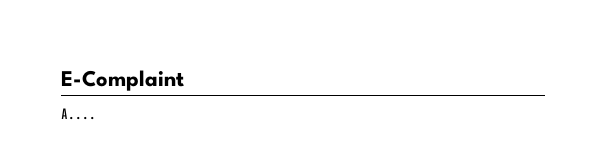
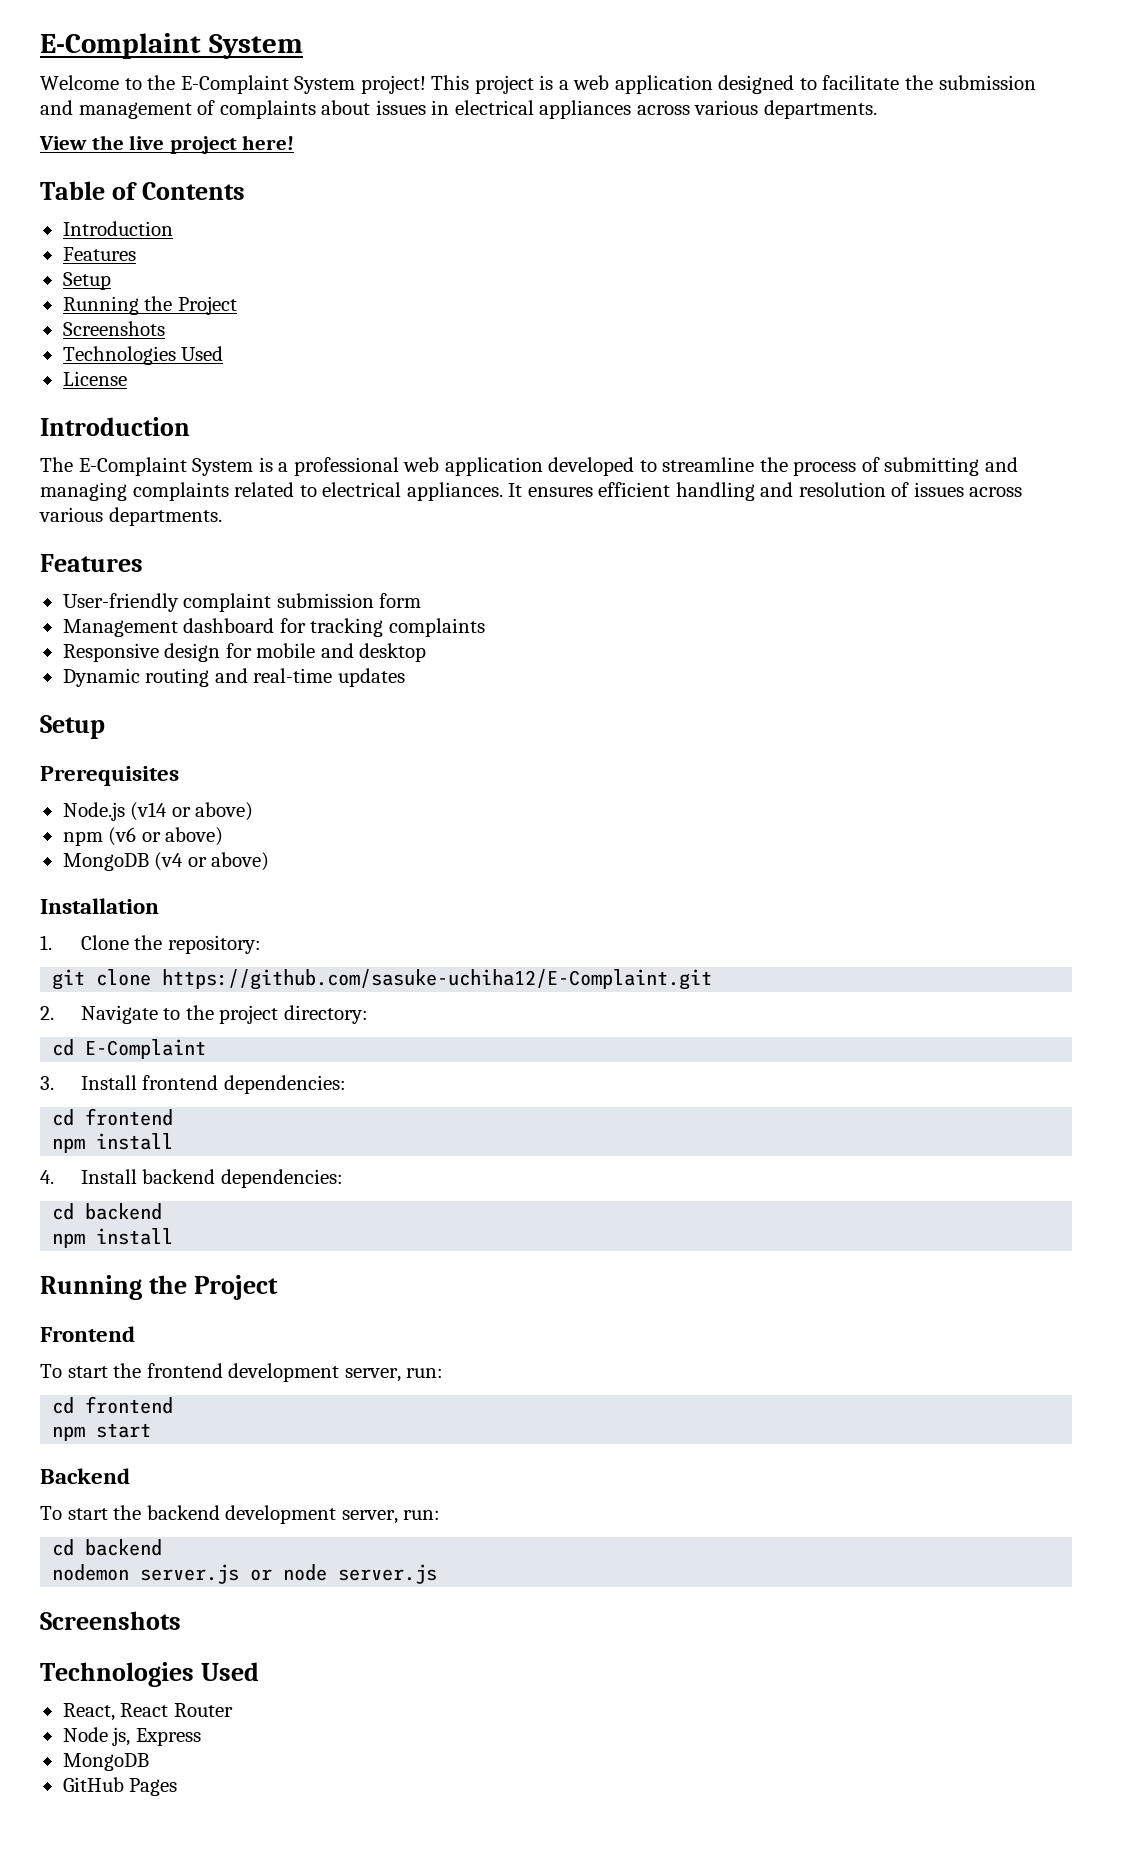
[61,70,184,91] [61,108,96,120] E-Complaint // A.... -> [40,33,303,59] [40,75,1036,94] [40,100,877,119] [39,135,295,154] [40,181,245,200] [62,221,173,236] [62,247,136,261] [62,272,111,290] [62,296,237,315] [62,321,165,336] [62,346,224,365] [62,371,127,386] [40,417,190,436] [40,457,1019,476] [40,482,1023,501] [39,507,222,526] [40,554,143,572] [62,593,422,612] [62,618,485,637] [62,643,427,662] [62,668,405,687] [40,715,105,739] [40,766,179,786] [62,802,254,821] [62,827,224,846] [62,852,270,871] [40,898,159,914] [40,935,261,954] [52,969,713,990] [40,1005,368,1024] [52,1039,207,1059] [40,1075,346,1094] [52,1108,174,1126] [52,1133,174,1153] [40,1169,343,1188] [52,1203,163,1220] [52,1228,174,1248] [40,1275,278,1300] [40,1326,135,1342] [40,1363,444,1382] [52,1396,174,1414] [52,1423,152,1441] [40,1468,130,1484] [40,1505,441,1524] [52,1539,163,1556] [52,1564,438,1584] [40,1611,181,1630] [40,1662,259,1687] [62,1703,233,1721] [62,1727,201,1746] [62,1753,149,1771] [62,1777,178,1796] E-Complaint System // Welcome to the E-Complaint System project! This project is a web application designed to facilitate the submission and management of complaints about issues in electrical appliances across various departments. // View the live project here! // Table of Contents // Introduction // Features // Setup // Running the Project // Screenshots // Technologies Used // License // Introduction // The E-Complaint System is a professional web application developed to streamline the process of submitting and managing complaints related to electrical appliances. It ensures efficient handling and resolution of issues across various departments. // Features // User-friendly complaint submission form // Management dashboard for tracking complaints // Responsive design for mobile and desktop // Dynamic routing and real-time updates // Setup // Prerequisites // Node.js (v14 or above) // npm (v6 or above) // MongoDB (v4 or above) // Installation // 1. Clone the repository: // git clone https://github.com/sasuke-uchiha12/E-Complaint.git // 2. Navigate to the project directory: // cd E-Complaint // 3. Install frontend dependencies: // cd frontend // npm install // 4. Install backend dependencies: // cd backend // npm install // Running the Project // Frontend // To start the frontend development server, run: // cd frontend // npm start // Backend // To start the backend development server, run: // cd backend // nodemon server.js or node server.js // Screenshots // Technologies Used // React, React Router // Node js, Express // MongoDB // GitHub Pages

